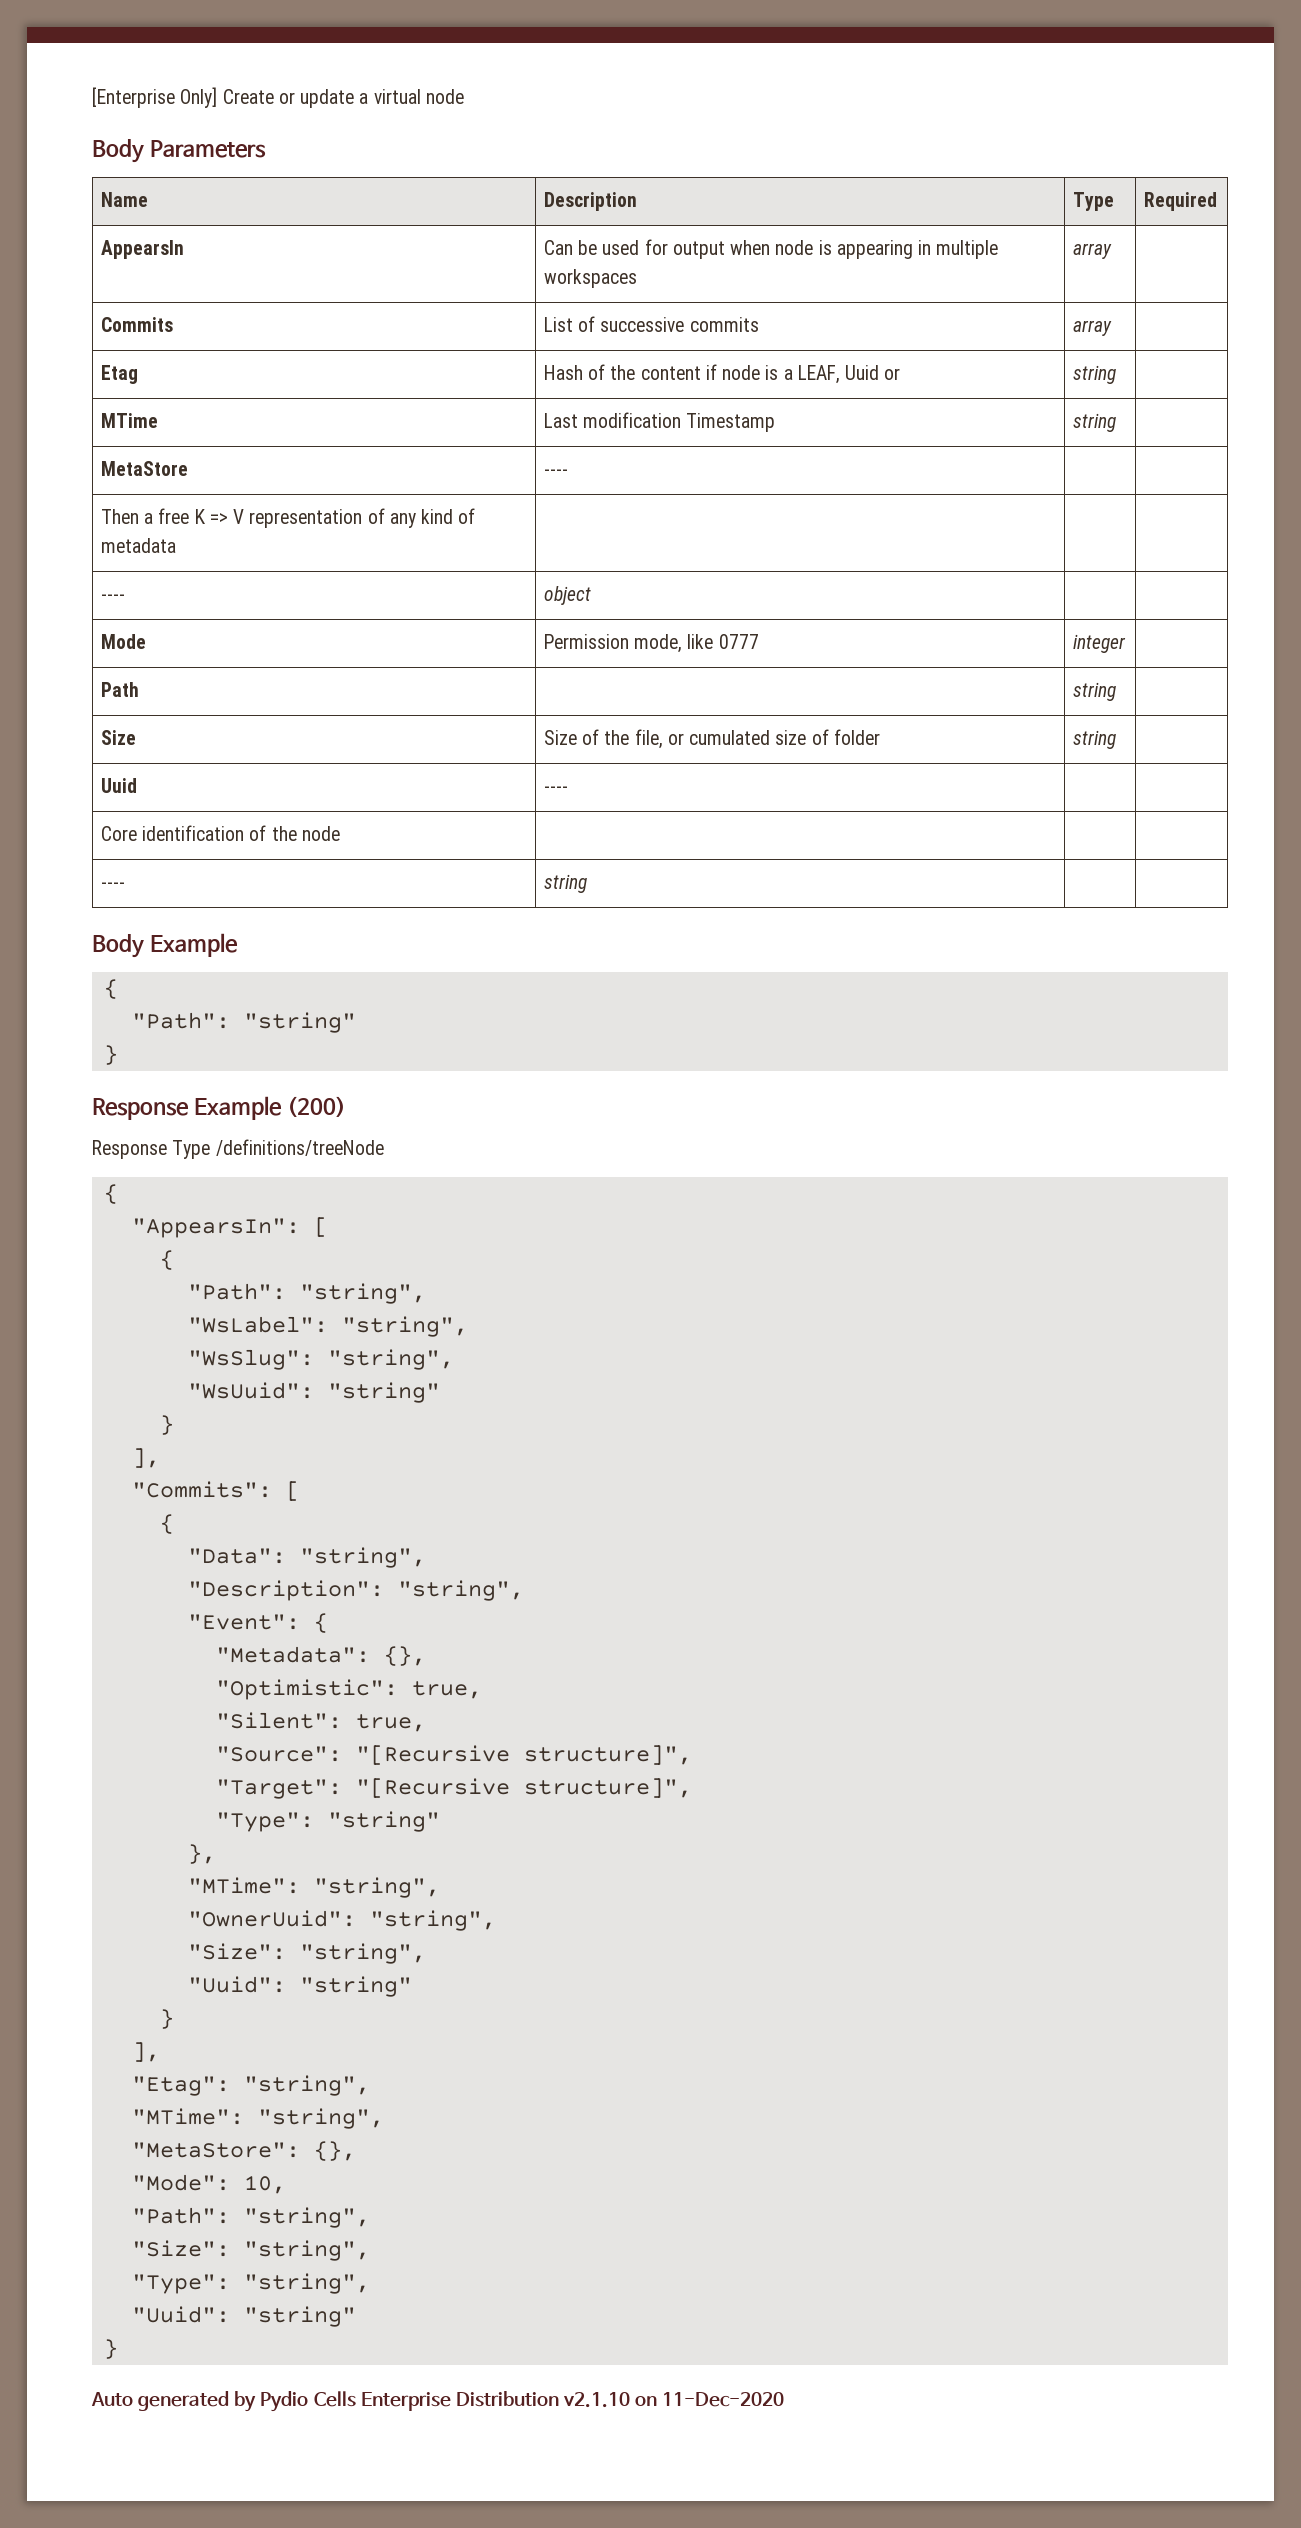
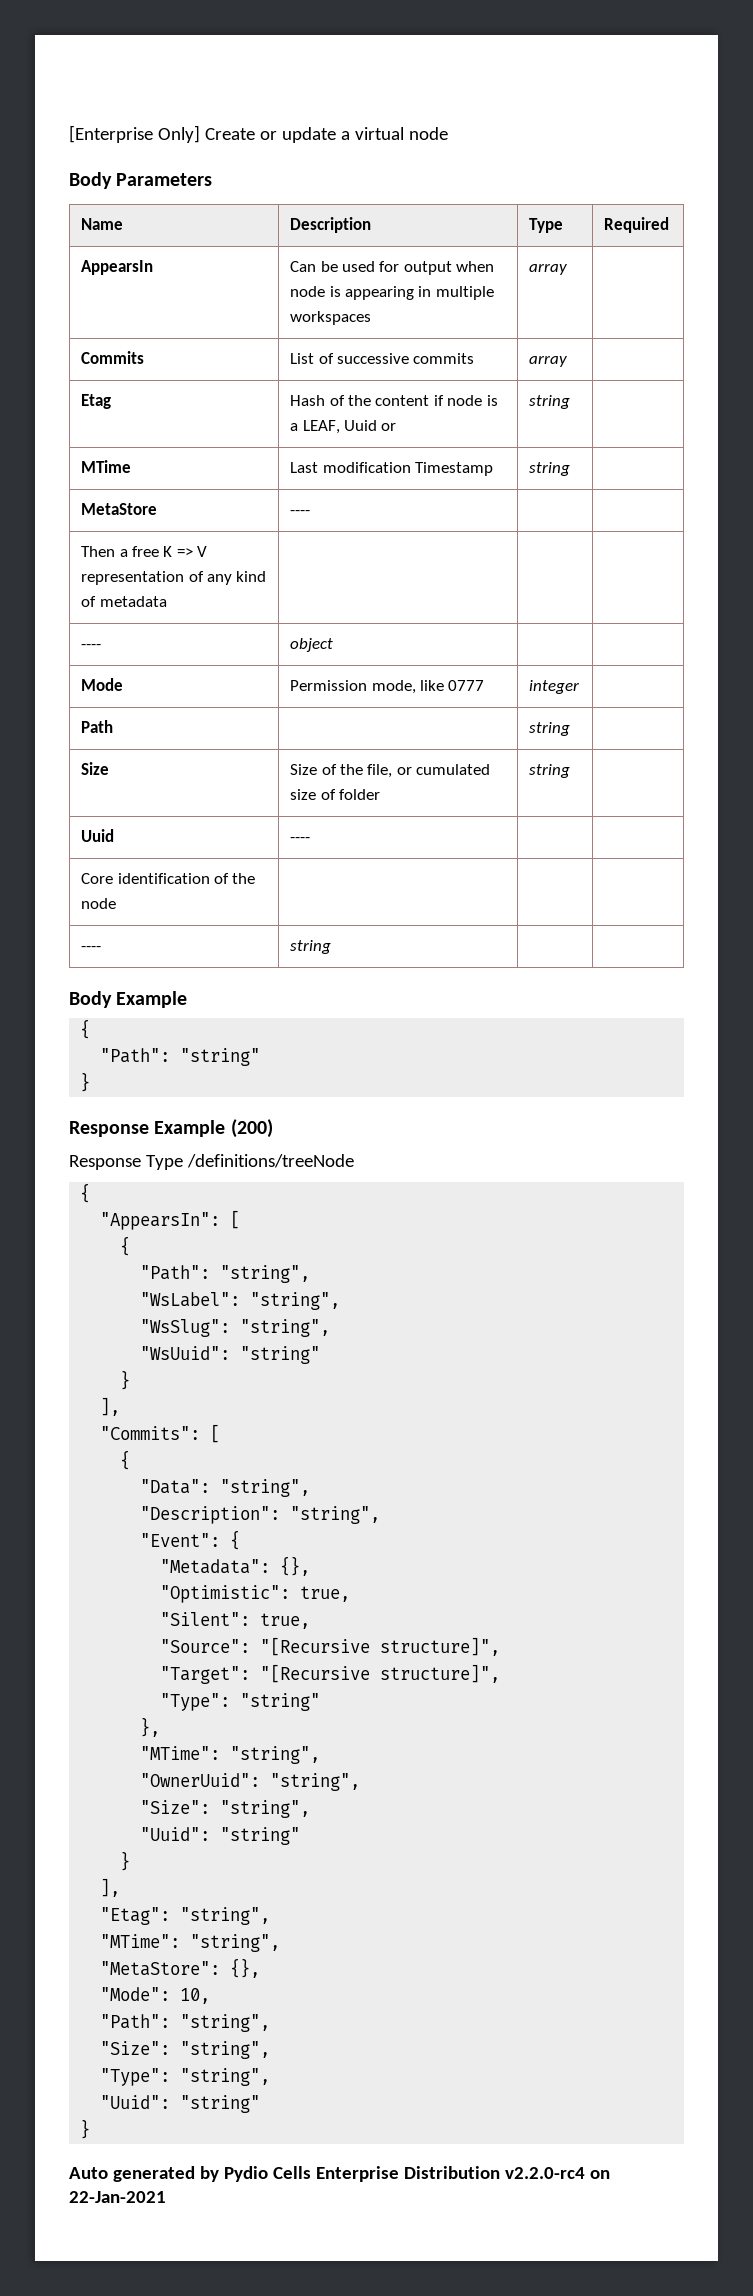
[562,2392,785,2408] v2.1.10 on 11-Dec-2020 -> [504,2167,610,2179] [69,2191,166,2203] v2.2.0-rc4 on 22-Jan-2021

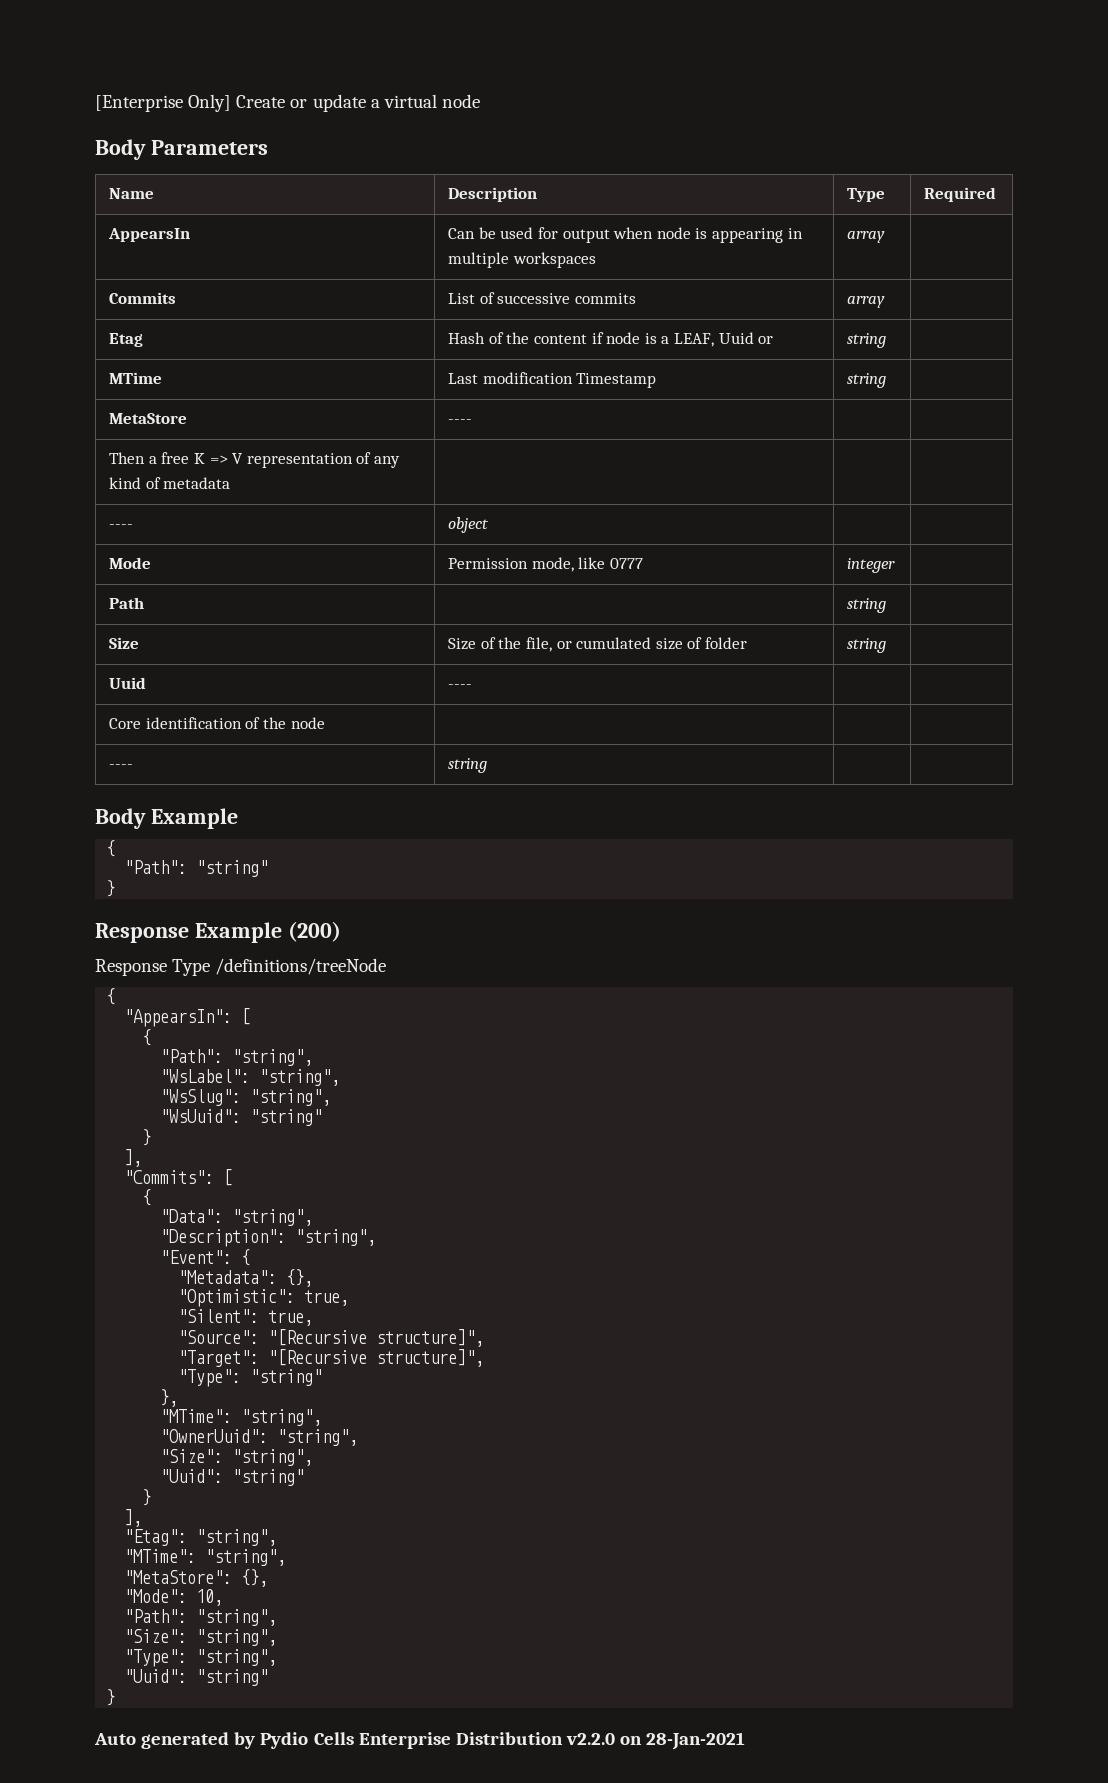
[504,2167,610,2179] [69,2191,166,2203] v2.2.0-rc4 on 22-Jan-2021 -> [565,1732,746,1750] v2.2.0 on 28-Jan-2021

